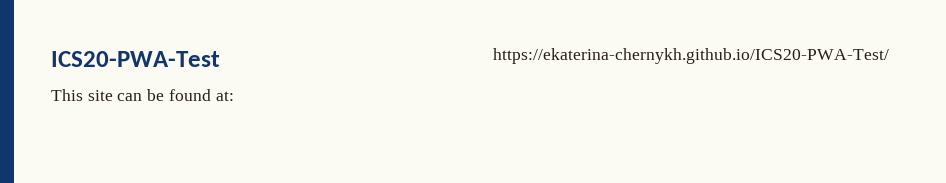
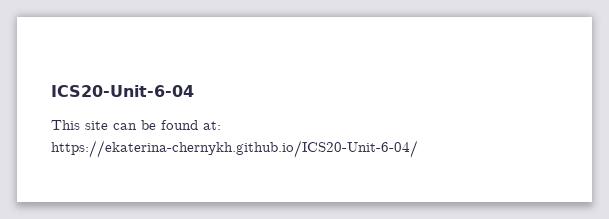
[51,51,220,67] ICS20-PWA-Test -> [51,85,194,97] ICS20-Unit-6-04
[493,48,889,64] https://ekaterina-chernykh.github.io/ICS20-PWA-Test/ -> [51,140,418,158] https://ekaterina-chernykh.github.io/ICS20-Unit-6-04/

